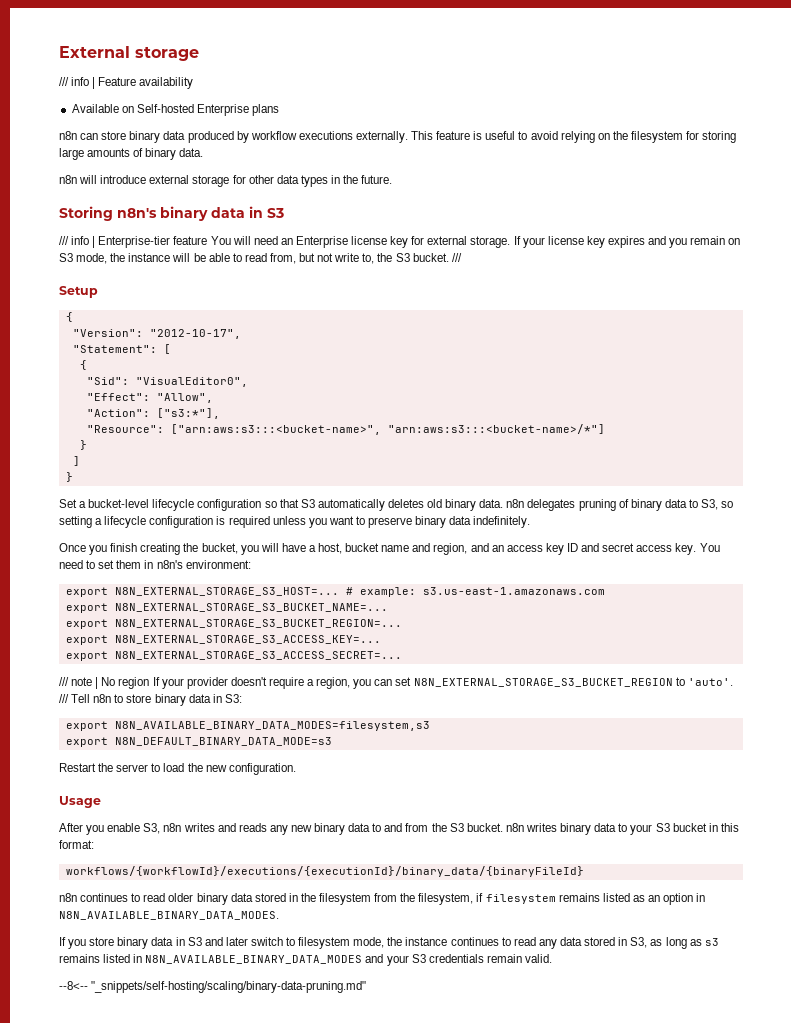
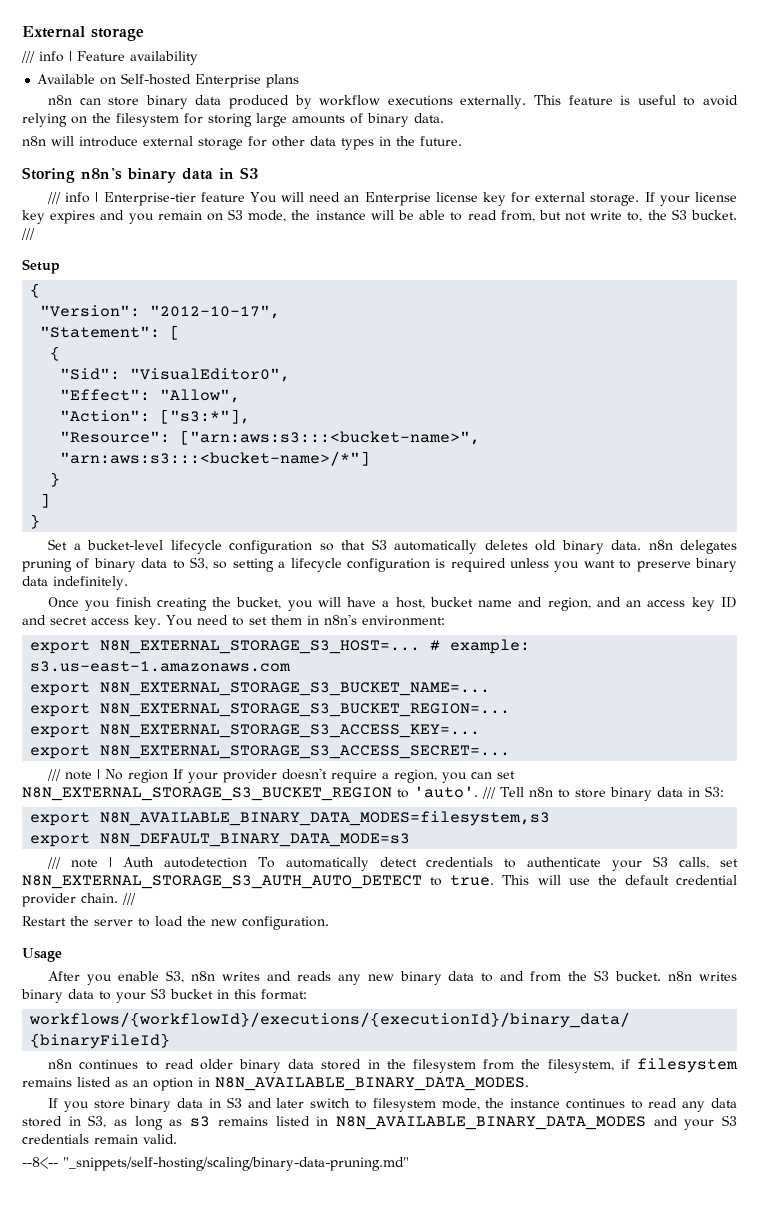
(332, 741) none -> [47,856,738,871] [22,875,737,889] [22,893,136,907] // /// note | Auth autodetection To automatically detect credentials to authenticate your S3 calls, set N8N_EXTERNAL_STORAGE_S3_AUTH_AUTO_DETECT to true. This will use the default credential provider chain. ///

